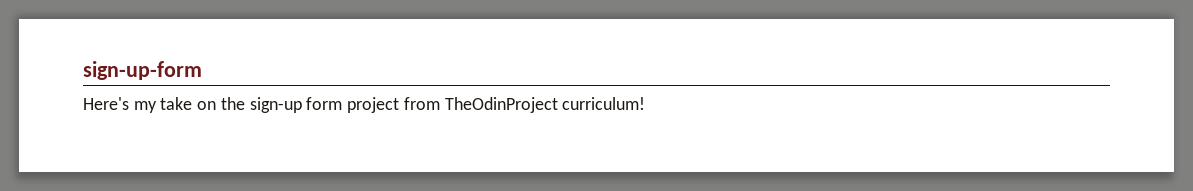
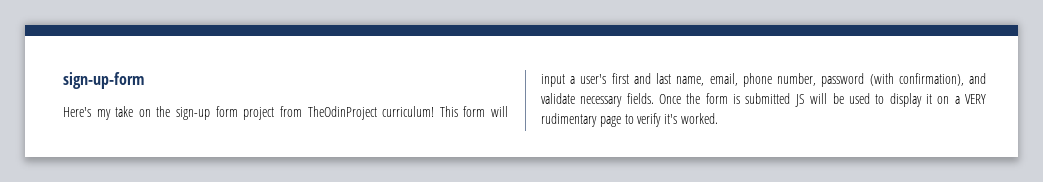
(646, 103) none -> [439,106,509,117] [541,73,986,87] [541,93,987,107] [541,113,718,127] This form will input a user's first and last name, email, phone number, password (with confirmation), and validate necessary fields. Once the form is submitted JS will be used to display it on a VERY rudimentary page to verify it's worked.

